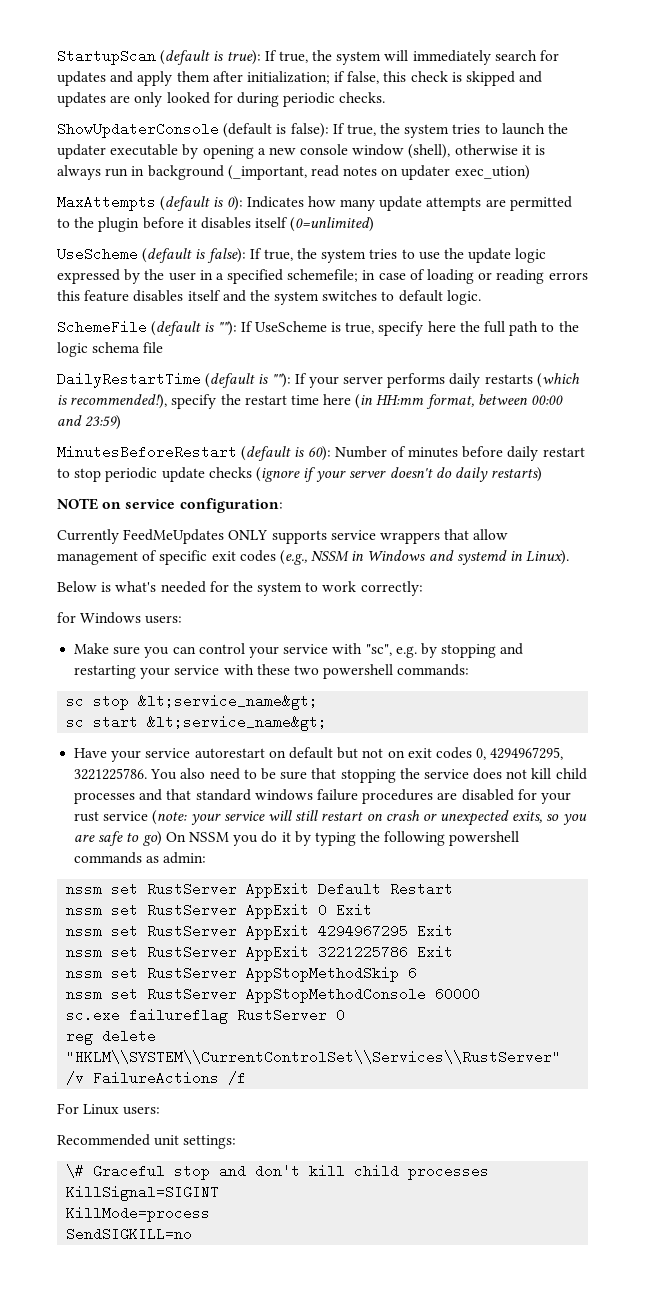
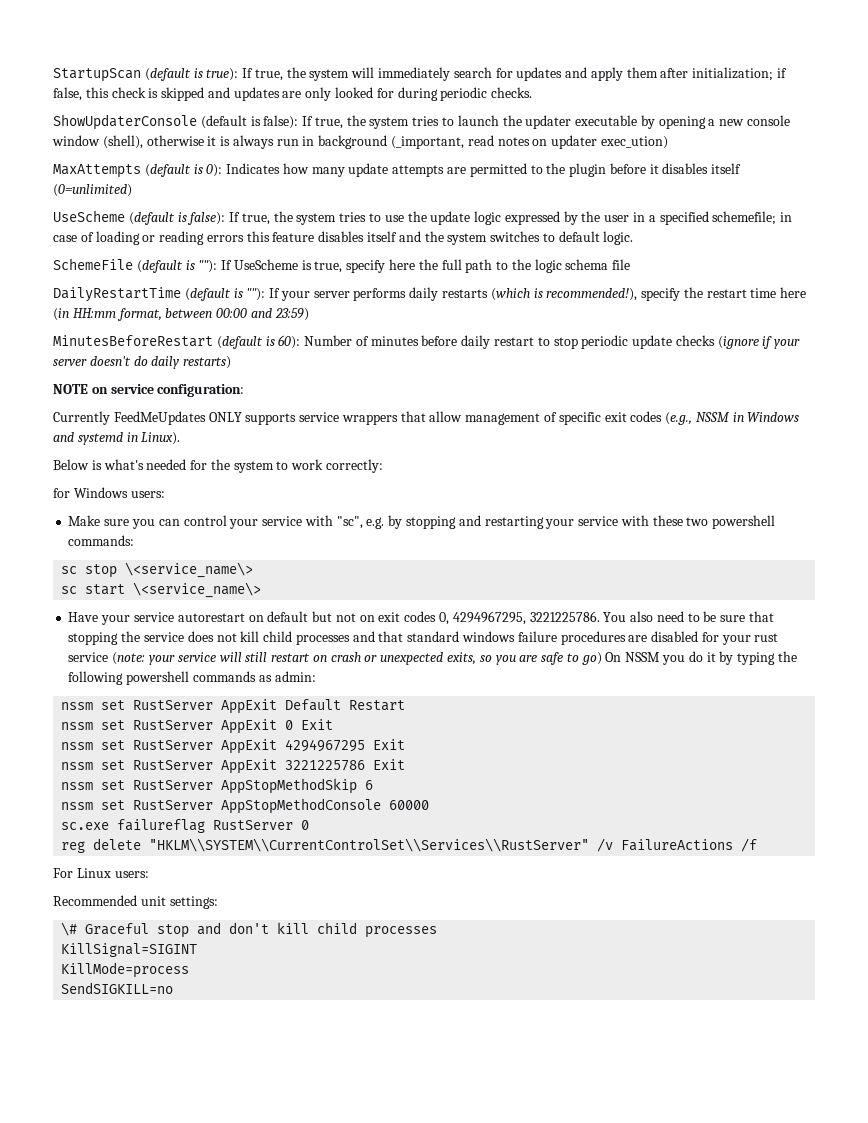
[138,694,319,710] &lt;service_name&gt; -> [125,562,254,578] \<service_name\>
[147,715,328,731] &lt;service_name&gt; -> [133,582,262,598] \<service_name\>

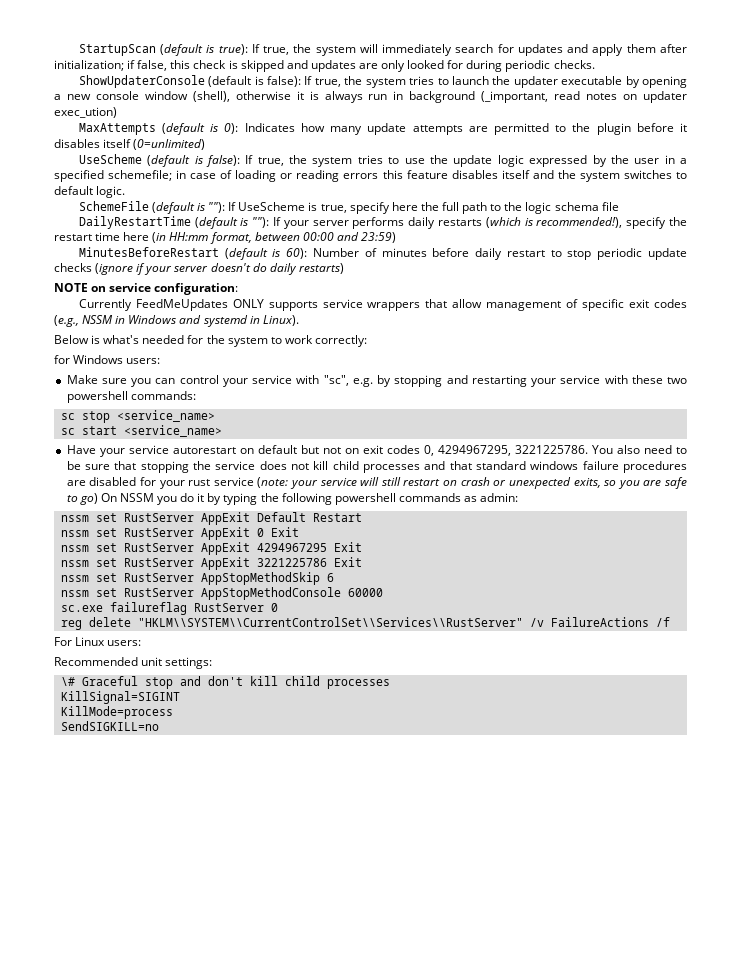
[125,562,254,578] \<service_name\> -> [116,410,215,422] <service_name>
[133,582,262,598] \<service_name\> -> [123,425,222,437] <service_name>

